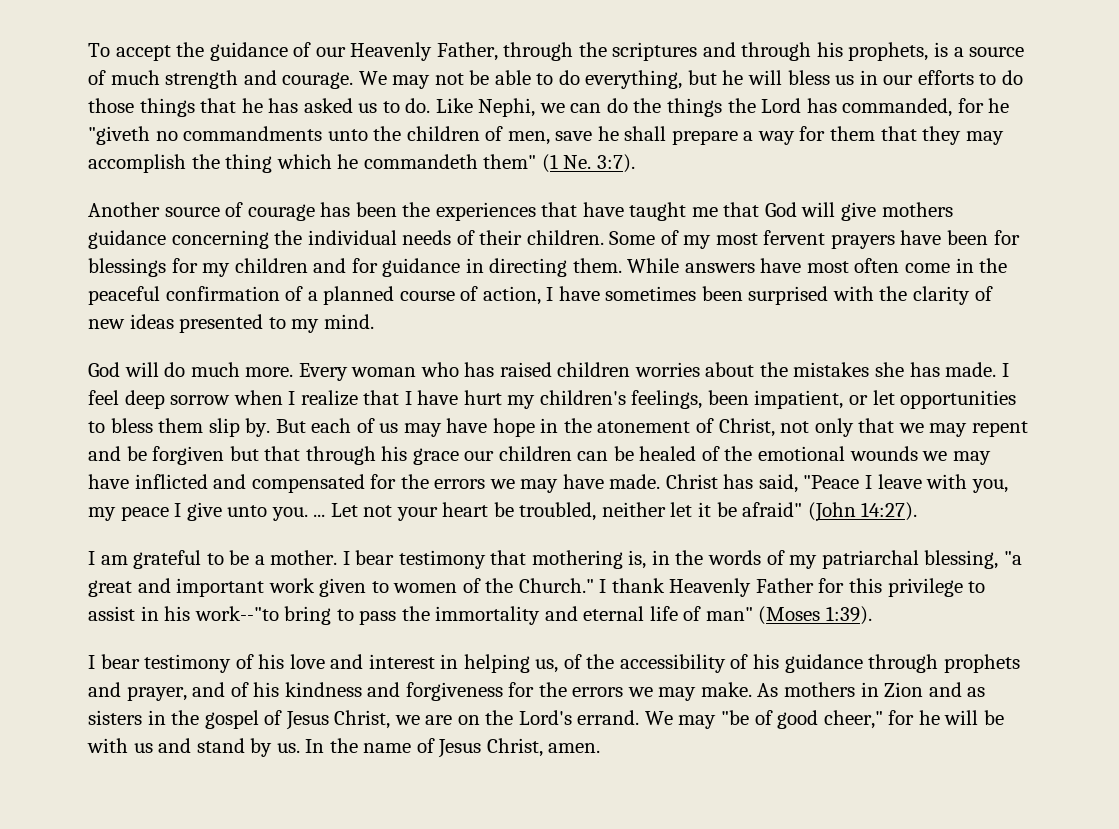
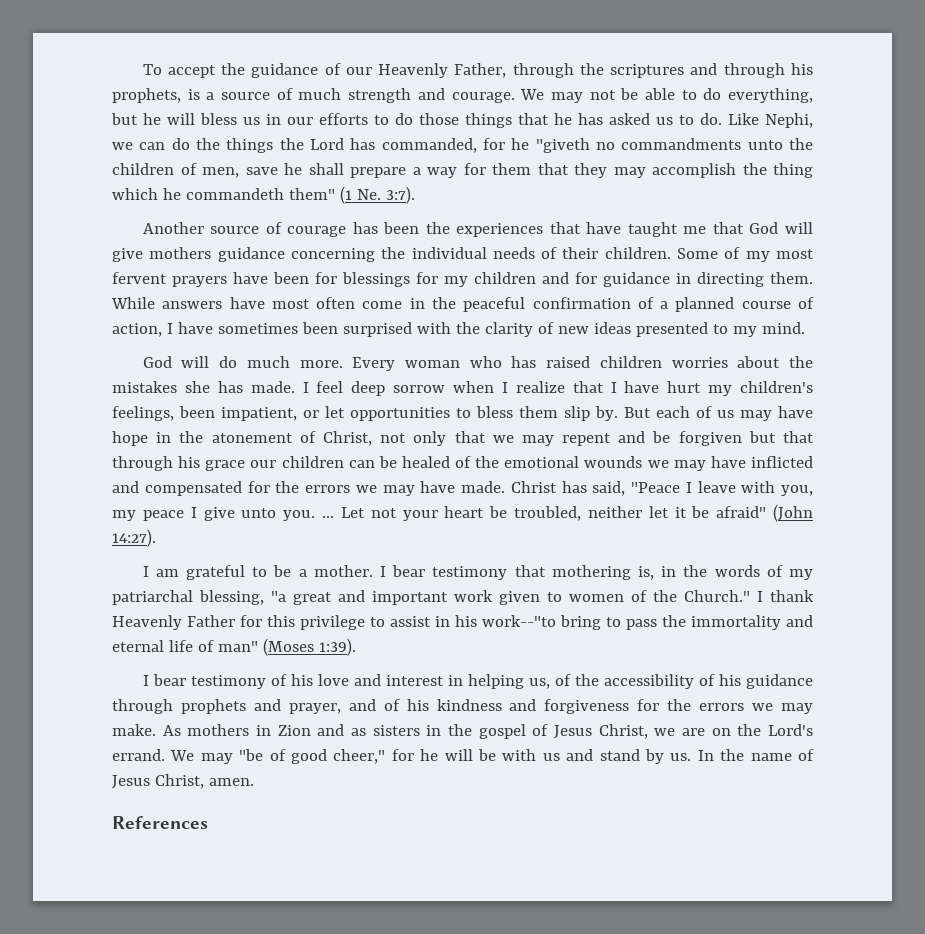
(601, 748) none -> [112,816,208,829] // References

